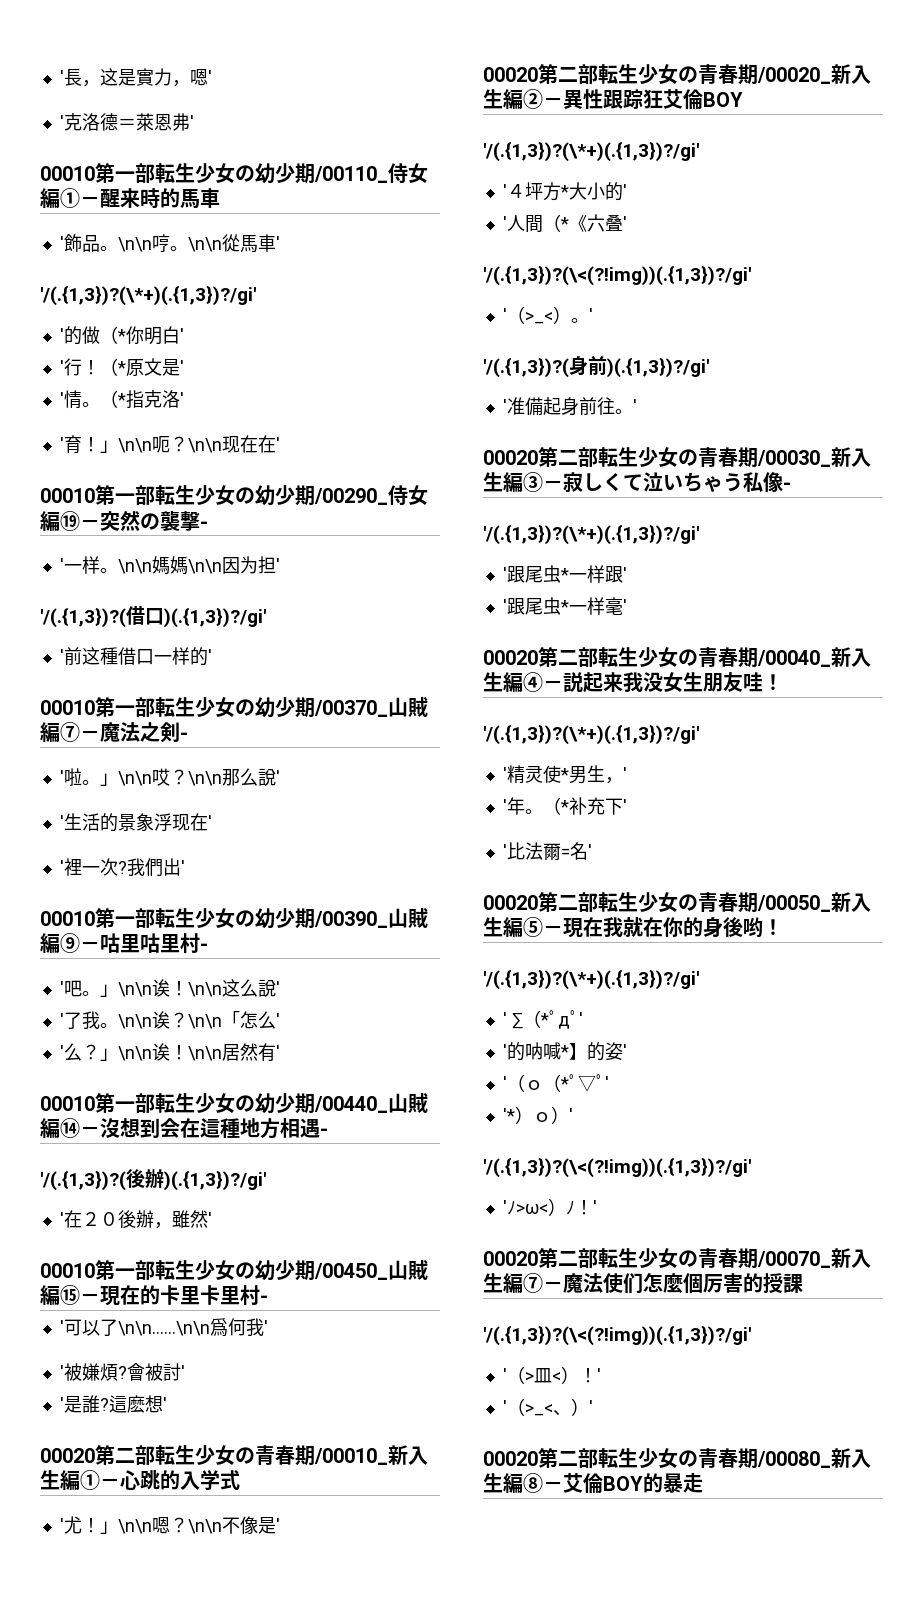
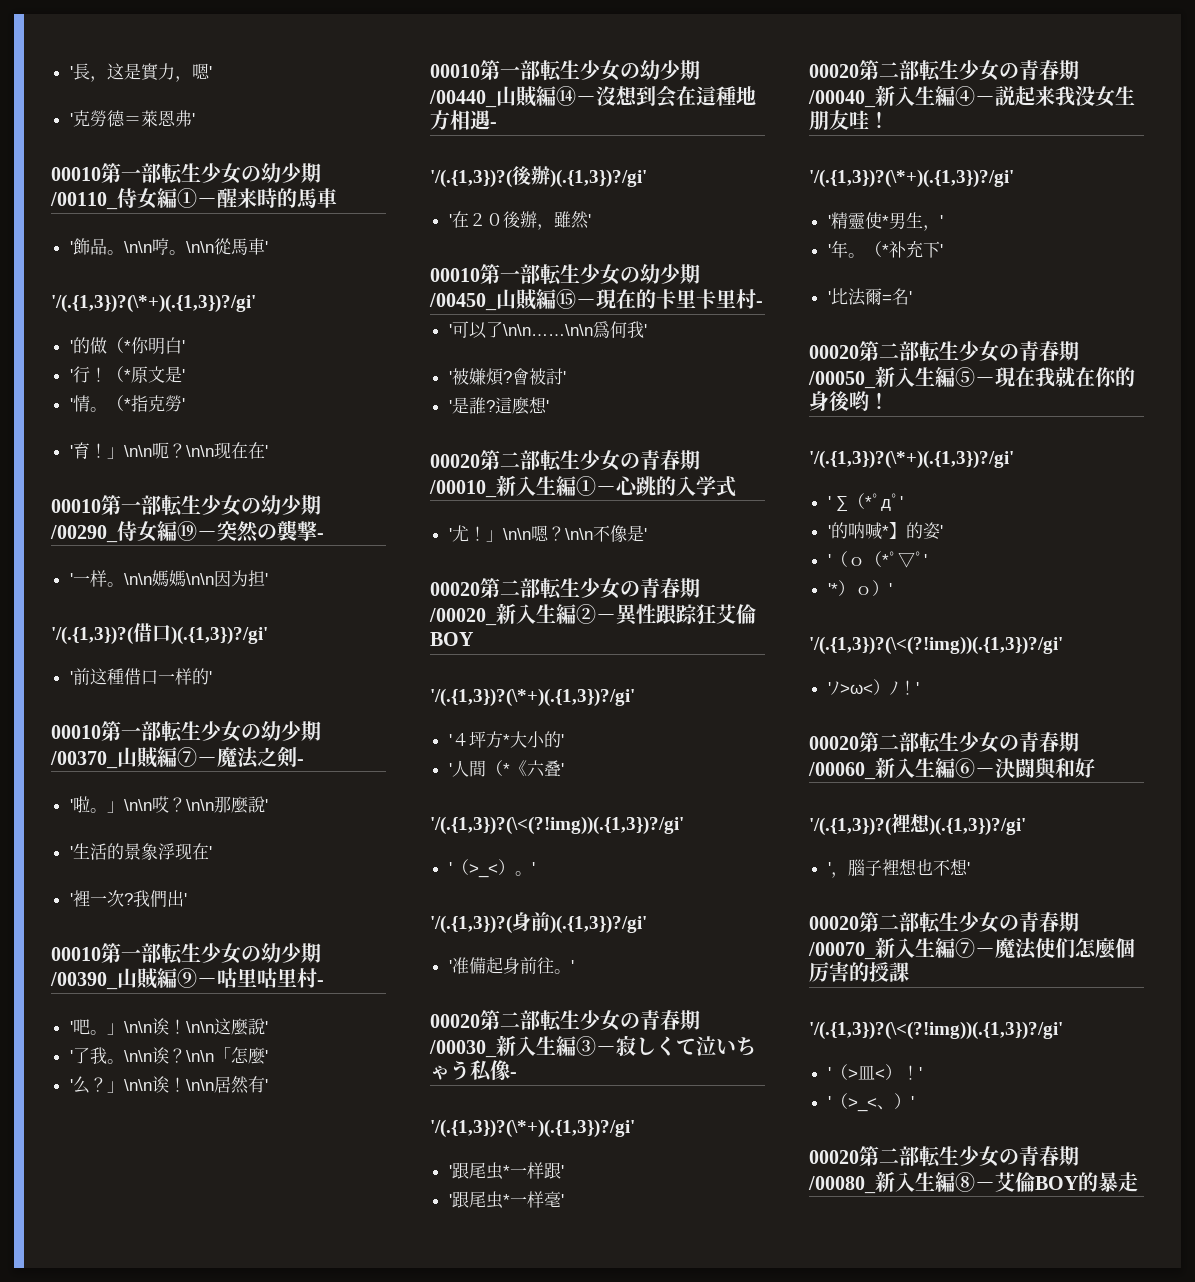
[81,113,100,131] 洛 -> [89,110,107,127] 勞
[161,390,180,408] 洛 -> [164,395,182,412] 勞
[239,768,258,786] 么 -> [230,796,248,814] 麼
[239,979,258,997] 么 -> [230,1018,248,1036] 麼
[257,1011,276,1029] 么 -> [247,1047,265,1065] 麼
[524,766,543,783] 灵 -> [847,212,865,229] 靈
(597, 1207) none -> [809,732,1079,754] [808,757,1095,780] [809,813,1026,836] [827,859,970,878] // 00020第二部転生少女の青春期/00060_新入生編⑥－決闘與和好 // '/(.{1,3})?(裡想)(.{1,3})?/gi' // '，腦子裡想也不想'

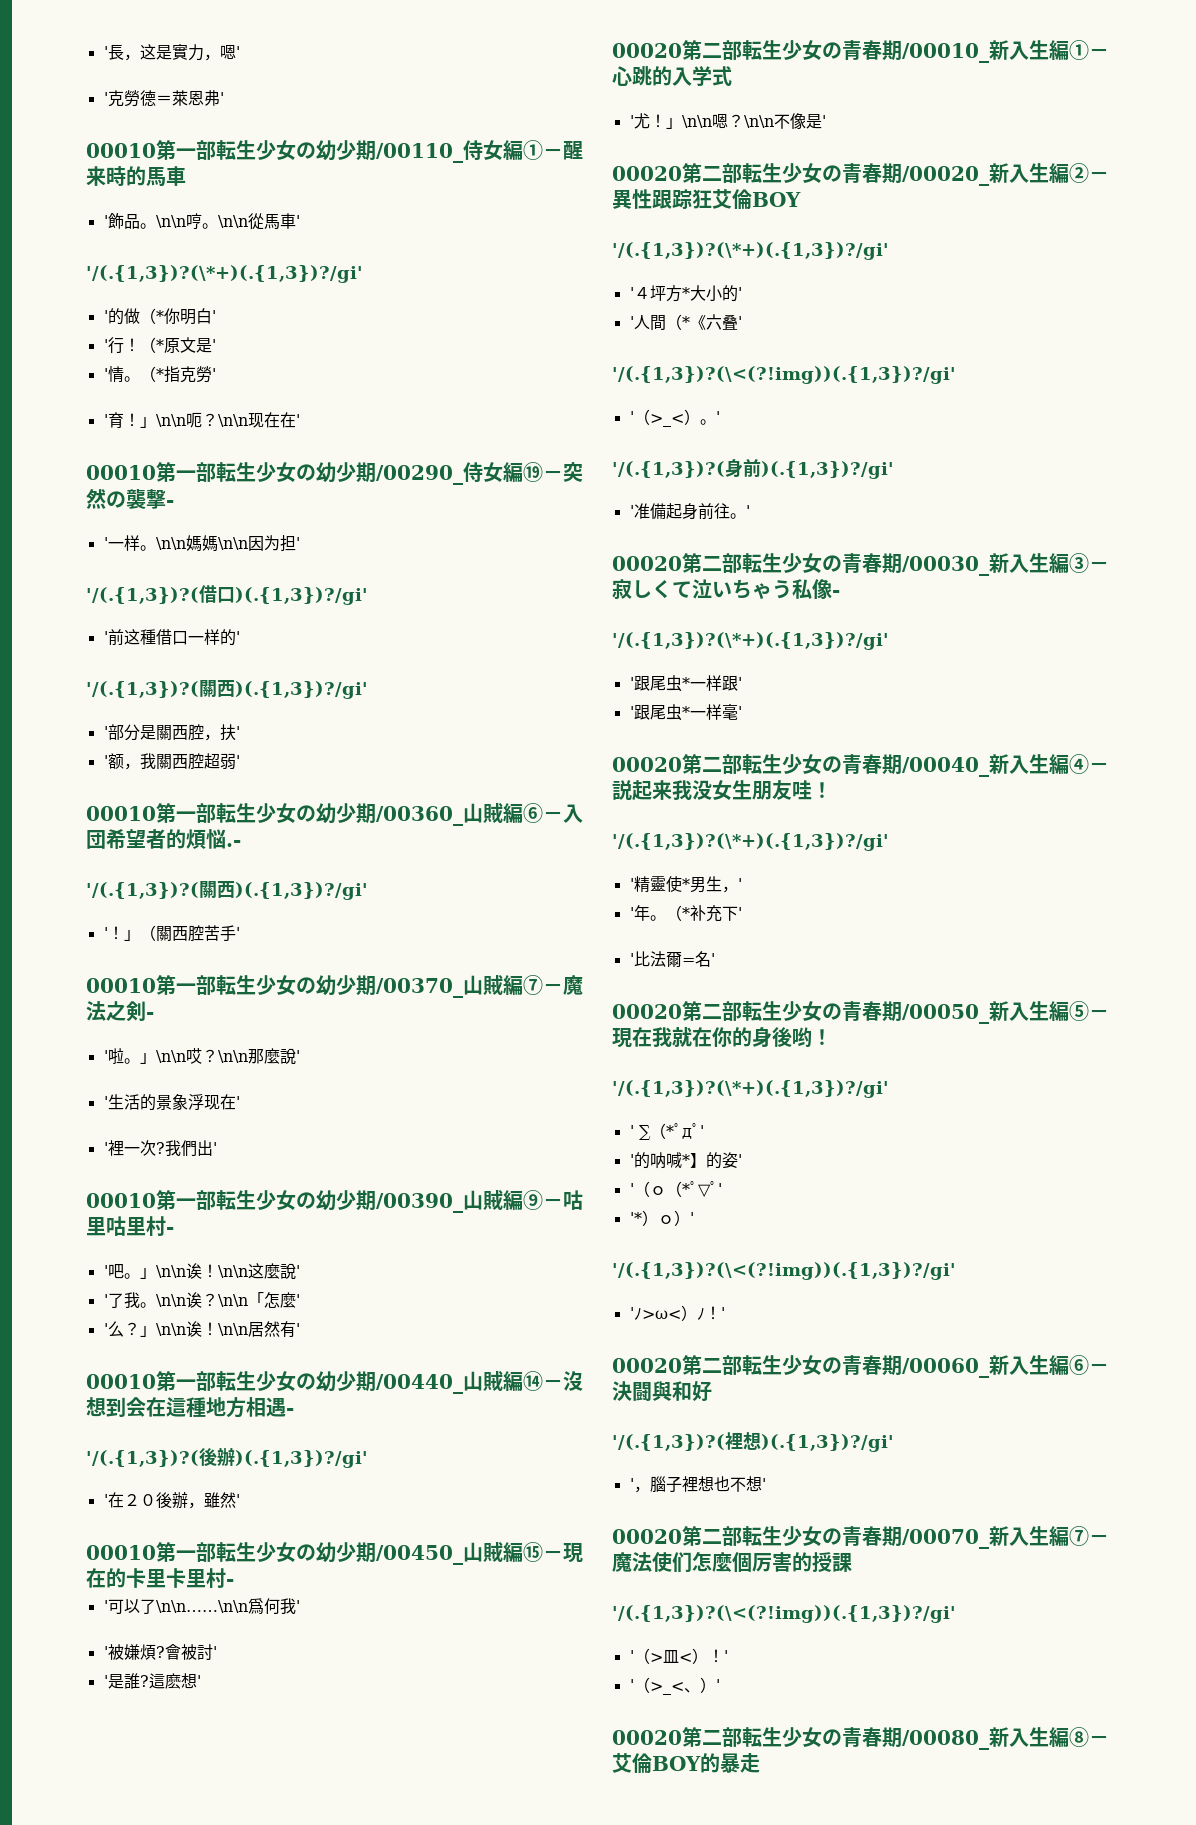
(212, 677) none -> [86,680,368,699] [103,724,240,741] [103,753,240,770] [86,803,583,826] [86,829,241,849] [86,881,368,900] [103,925,240,942] // '/(.{1,3})?(關西)(.{1,3})?/gi' // '部分是關西腔，扶' // '额，我關西腔超弱' // 00010第一部転生少女の幼少期/00360_山賊編⑥－入団希望者的煩悩.- // '/(.{1,3})?(關西)(.{1,3})?/gi' // '！」（關西腔苦手'

